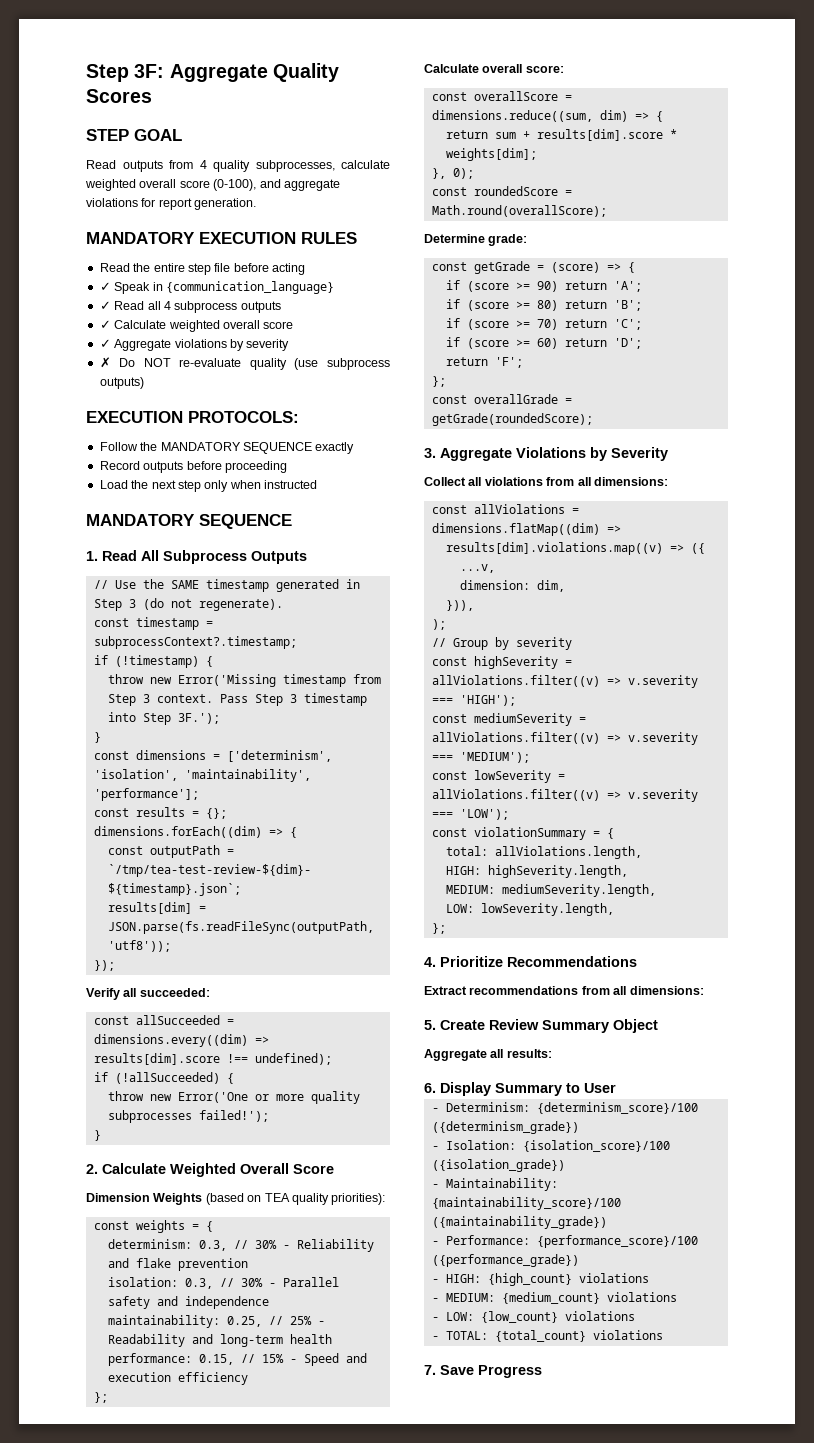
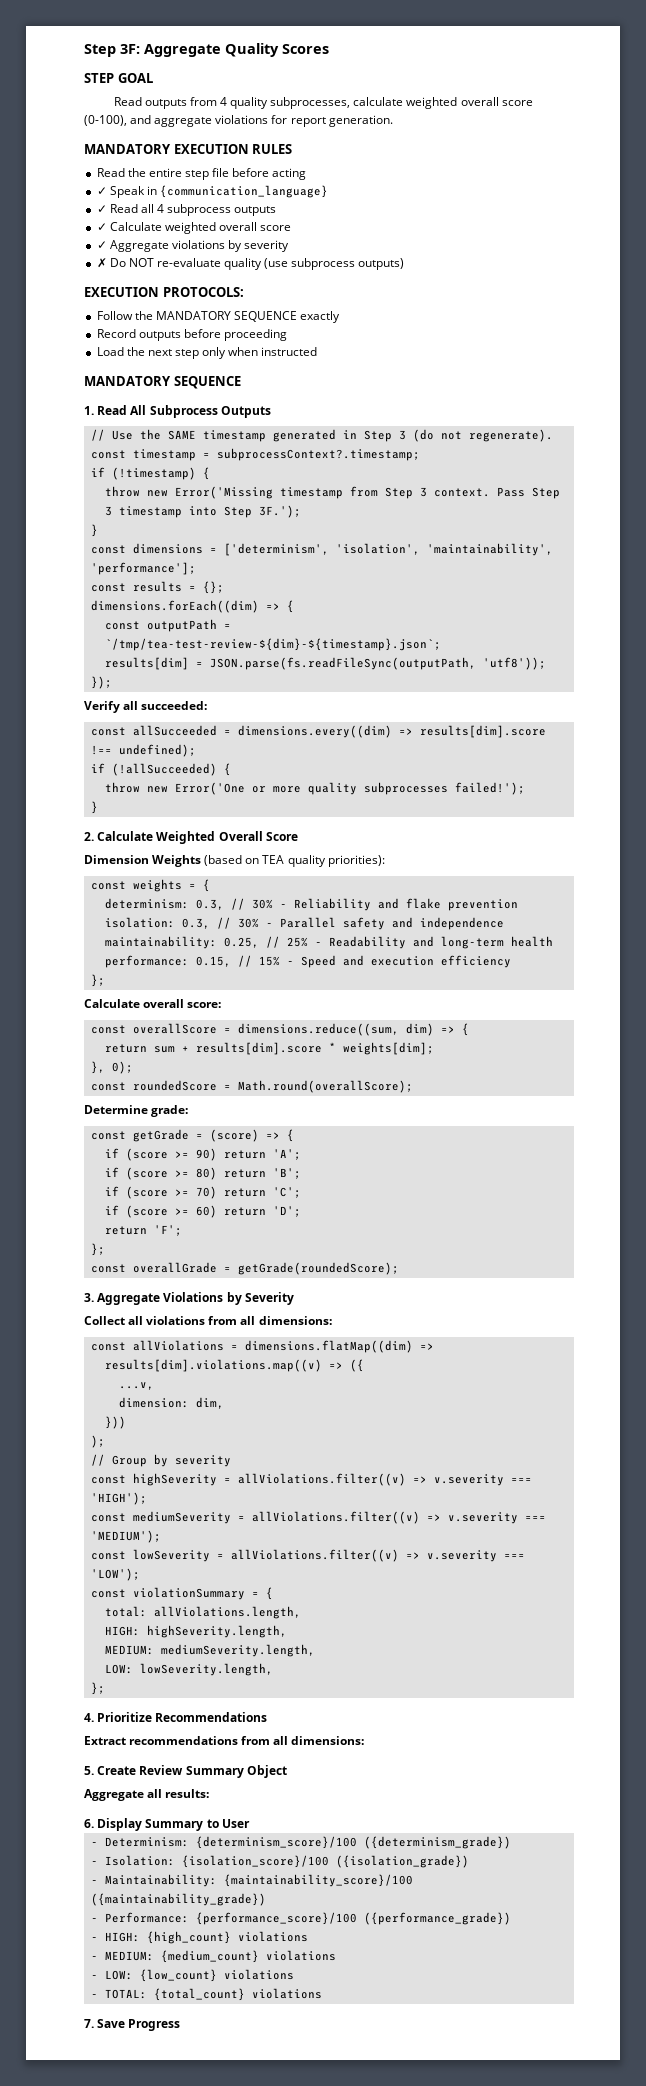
[445,600,474,611] })), -> [104,1416,126,1429] }))

